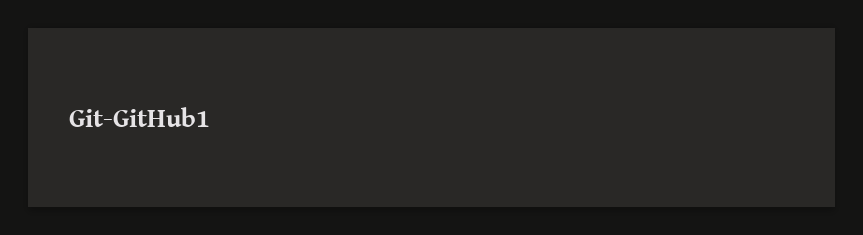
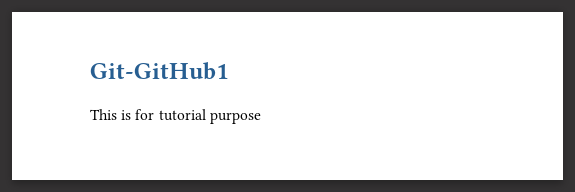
(210, 117) none -> [90,109,261,124] // This is for tutorial purpose

